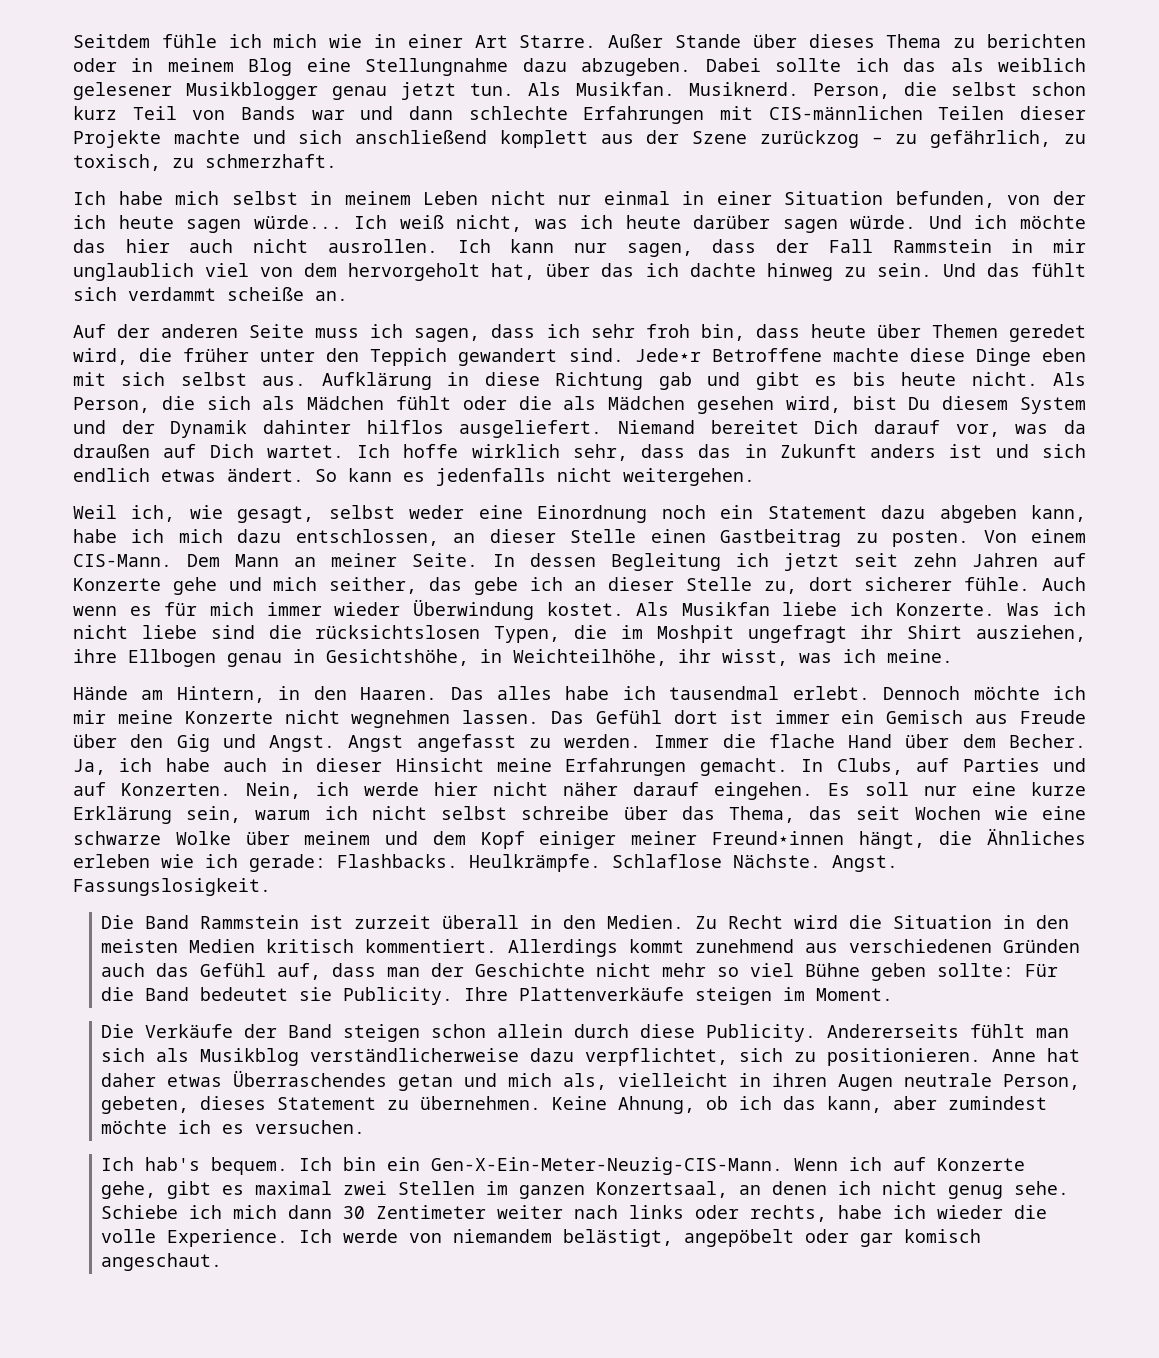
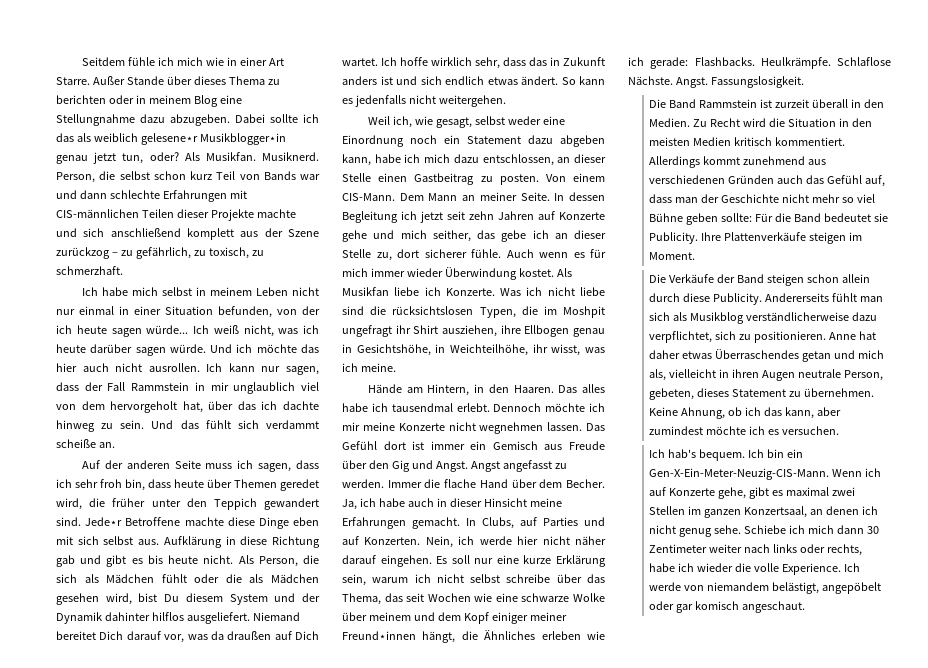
[73,82,515,100] gelesener Musikblogger genau jetzt tun. -> [140,133,286,145] [56,152,179,164] gelesene⋆r Musikblogger⋆in genau jetzt tun, oder?

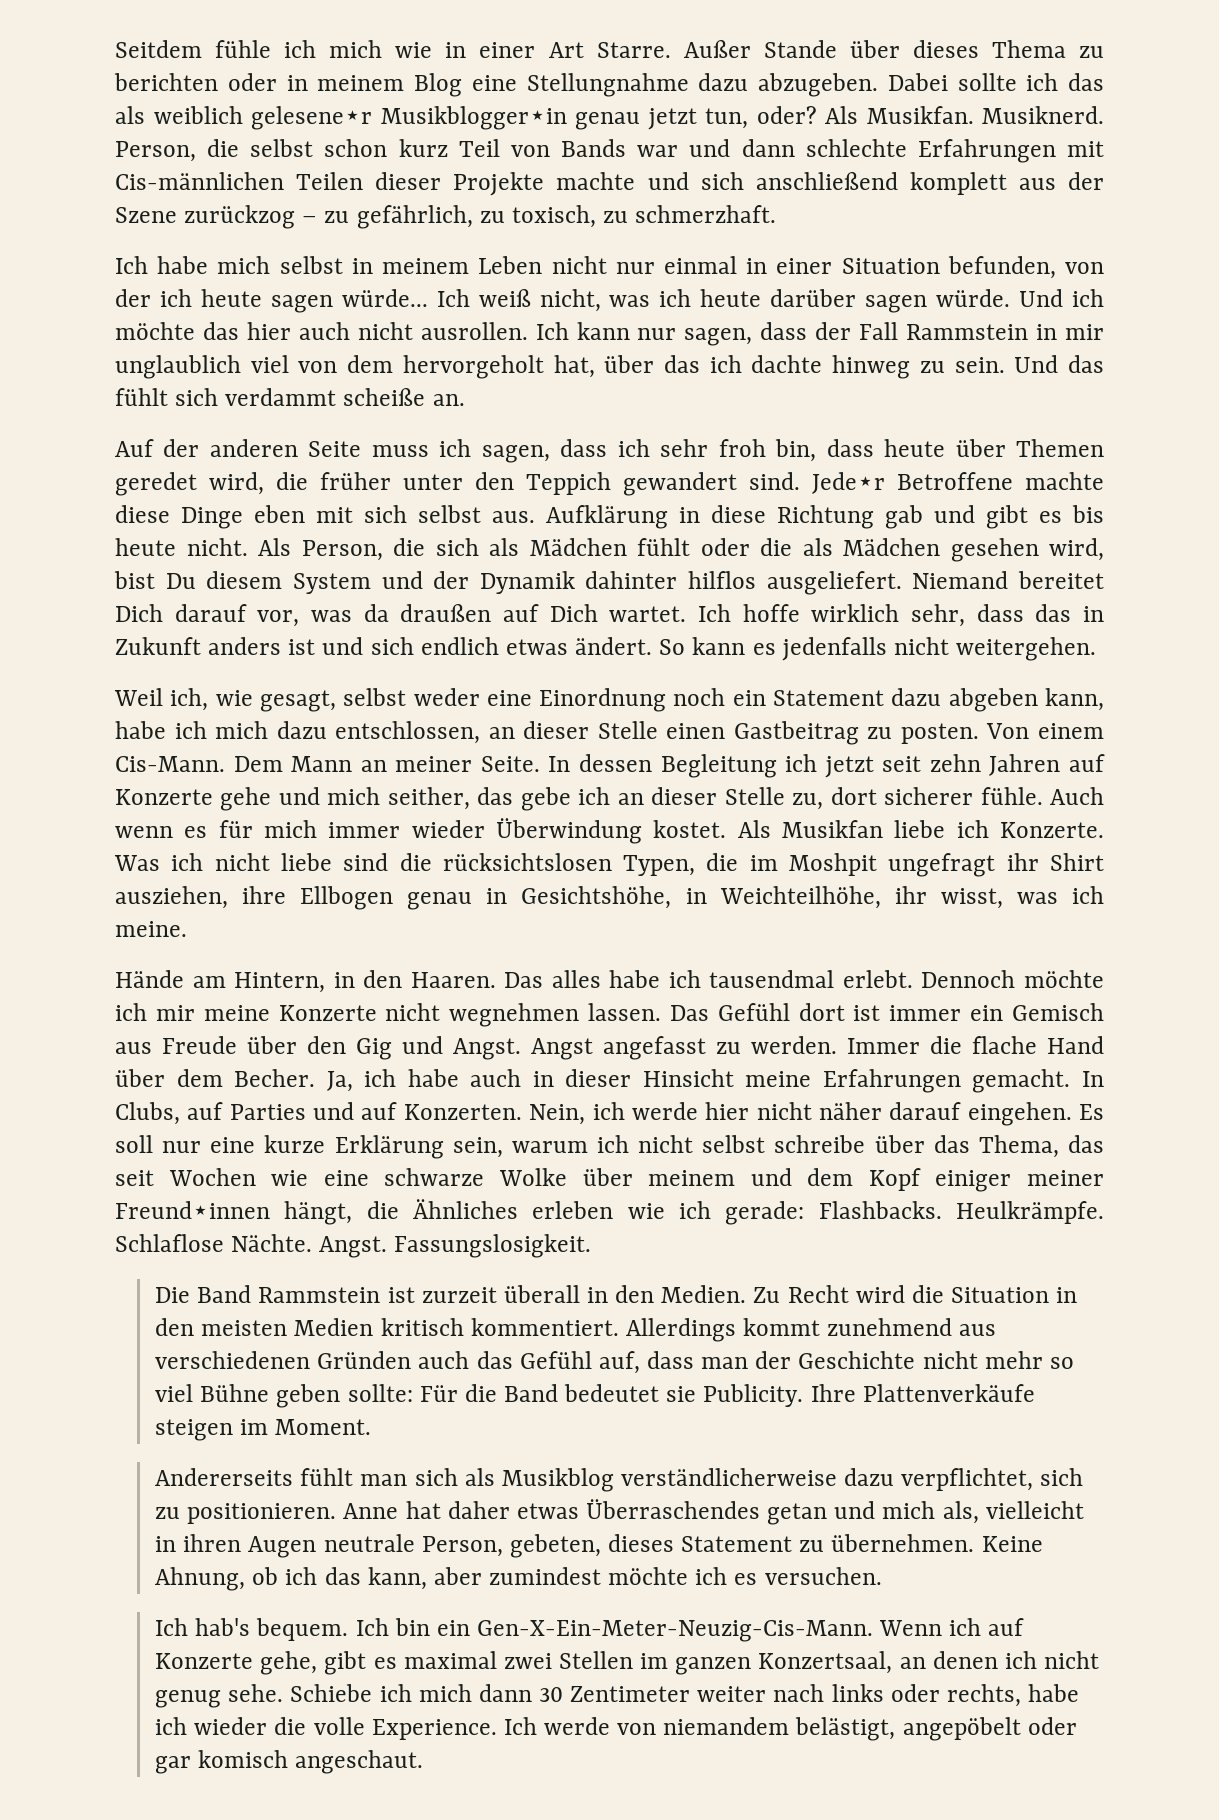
[56,209,139,218] CIS-männlichen -> [115,172,284,190] Cis-männlichen
[342,193,395,201] CIS-Mann. -> [115,756,225,772] Cis-Mann.
[628,76,673,85] Nächste. -> [231,1234,313,1252] Nächte.
[649,274,871,286] [649,293,763,305] Die Verkäufe der Band steigen schon allein durch diese Publicity. -> (372, 1427) none
[649,468,830,480] Gen-X-Ein-Meter-Neuzig-CIS-Mann. -> [476,1620,873,1642] Gen-X-Ein-Meter-Neuzig-Cis-Mann.

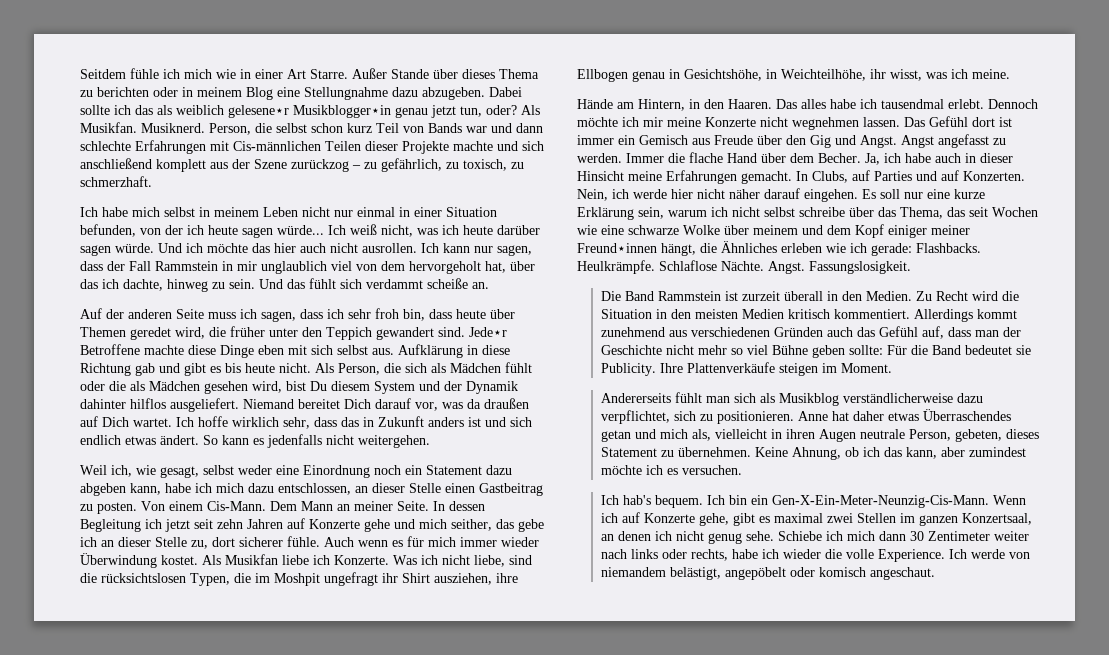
[751,355,823,373] dachte -> [123,279,163,291] dachte,
[280,853,332,871] liebe -> [474,555,505,567] liebe,
[476,1620,873,1642] Gen-X-Ein-Meter-Neuzig-Cis-Mann. -> [771,495,989,508] Gen-X-Ein-Meter-Neunzig-Cis-Mann.
[155,1756,192,1774] gar -> (815, 572) none

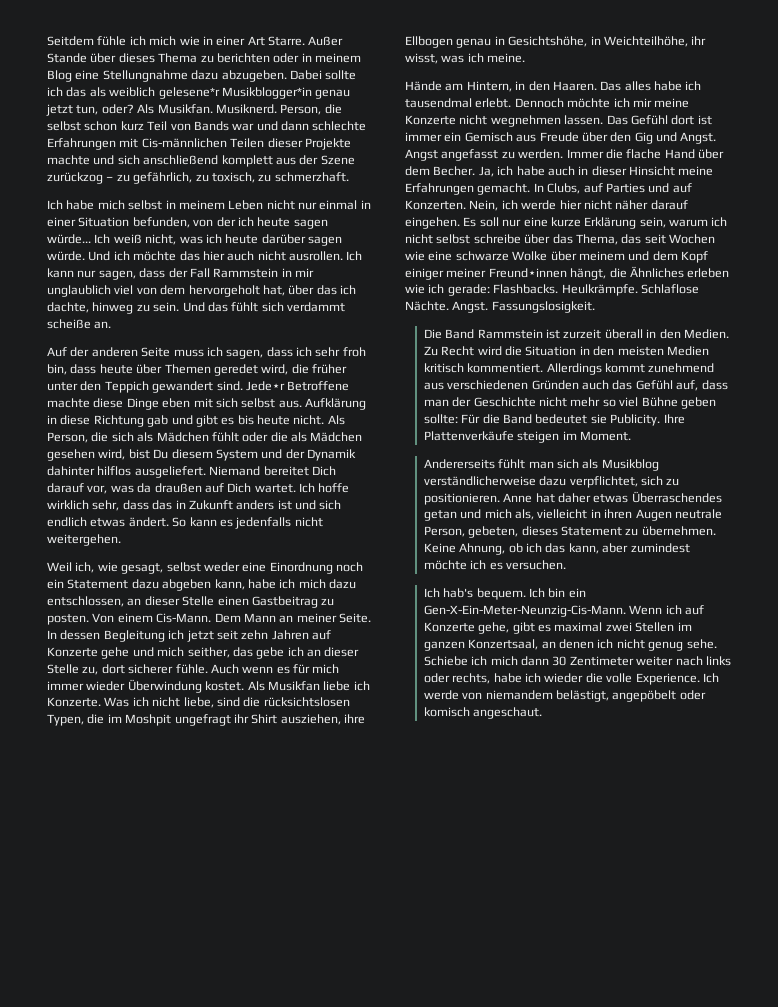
[228,105,391,118] gelesene⋆r Musikblogger⋆in -> [158,87,312,99] gelesene*r Musikblogger*in

